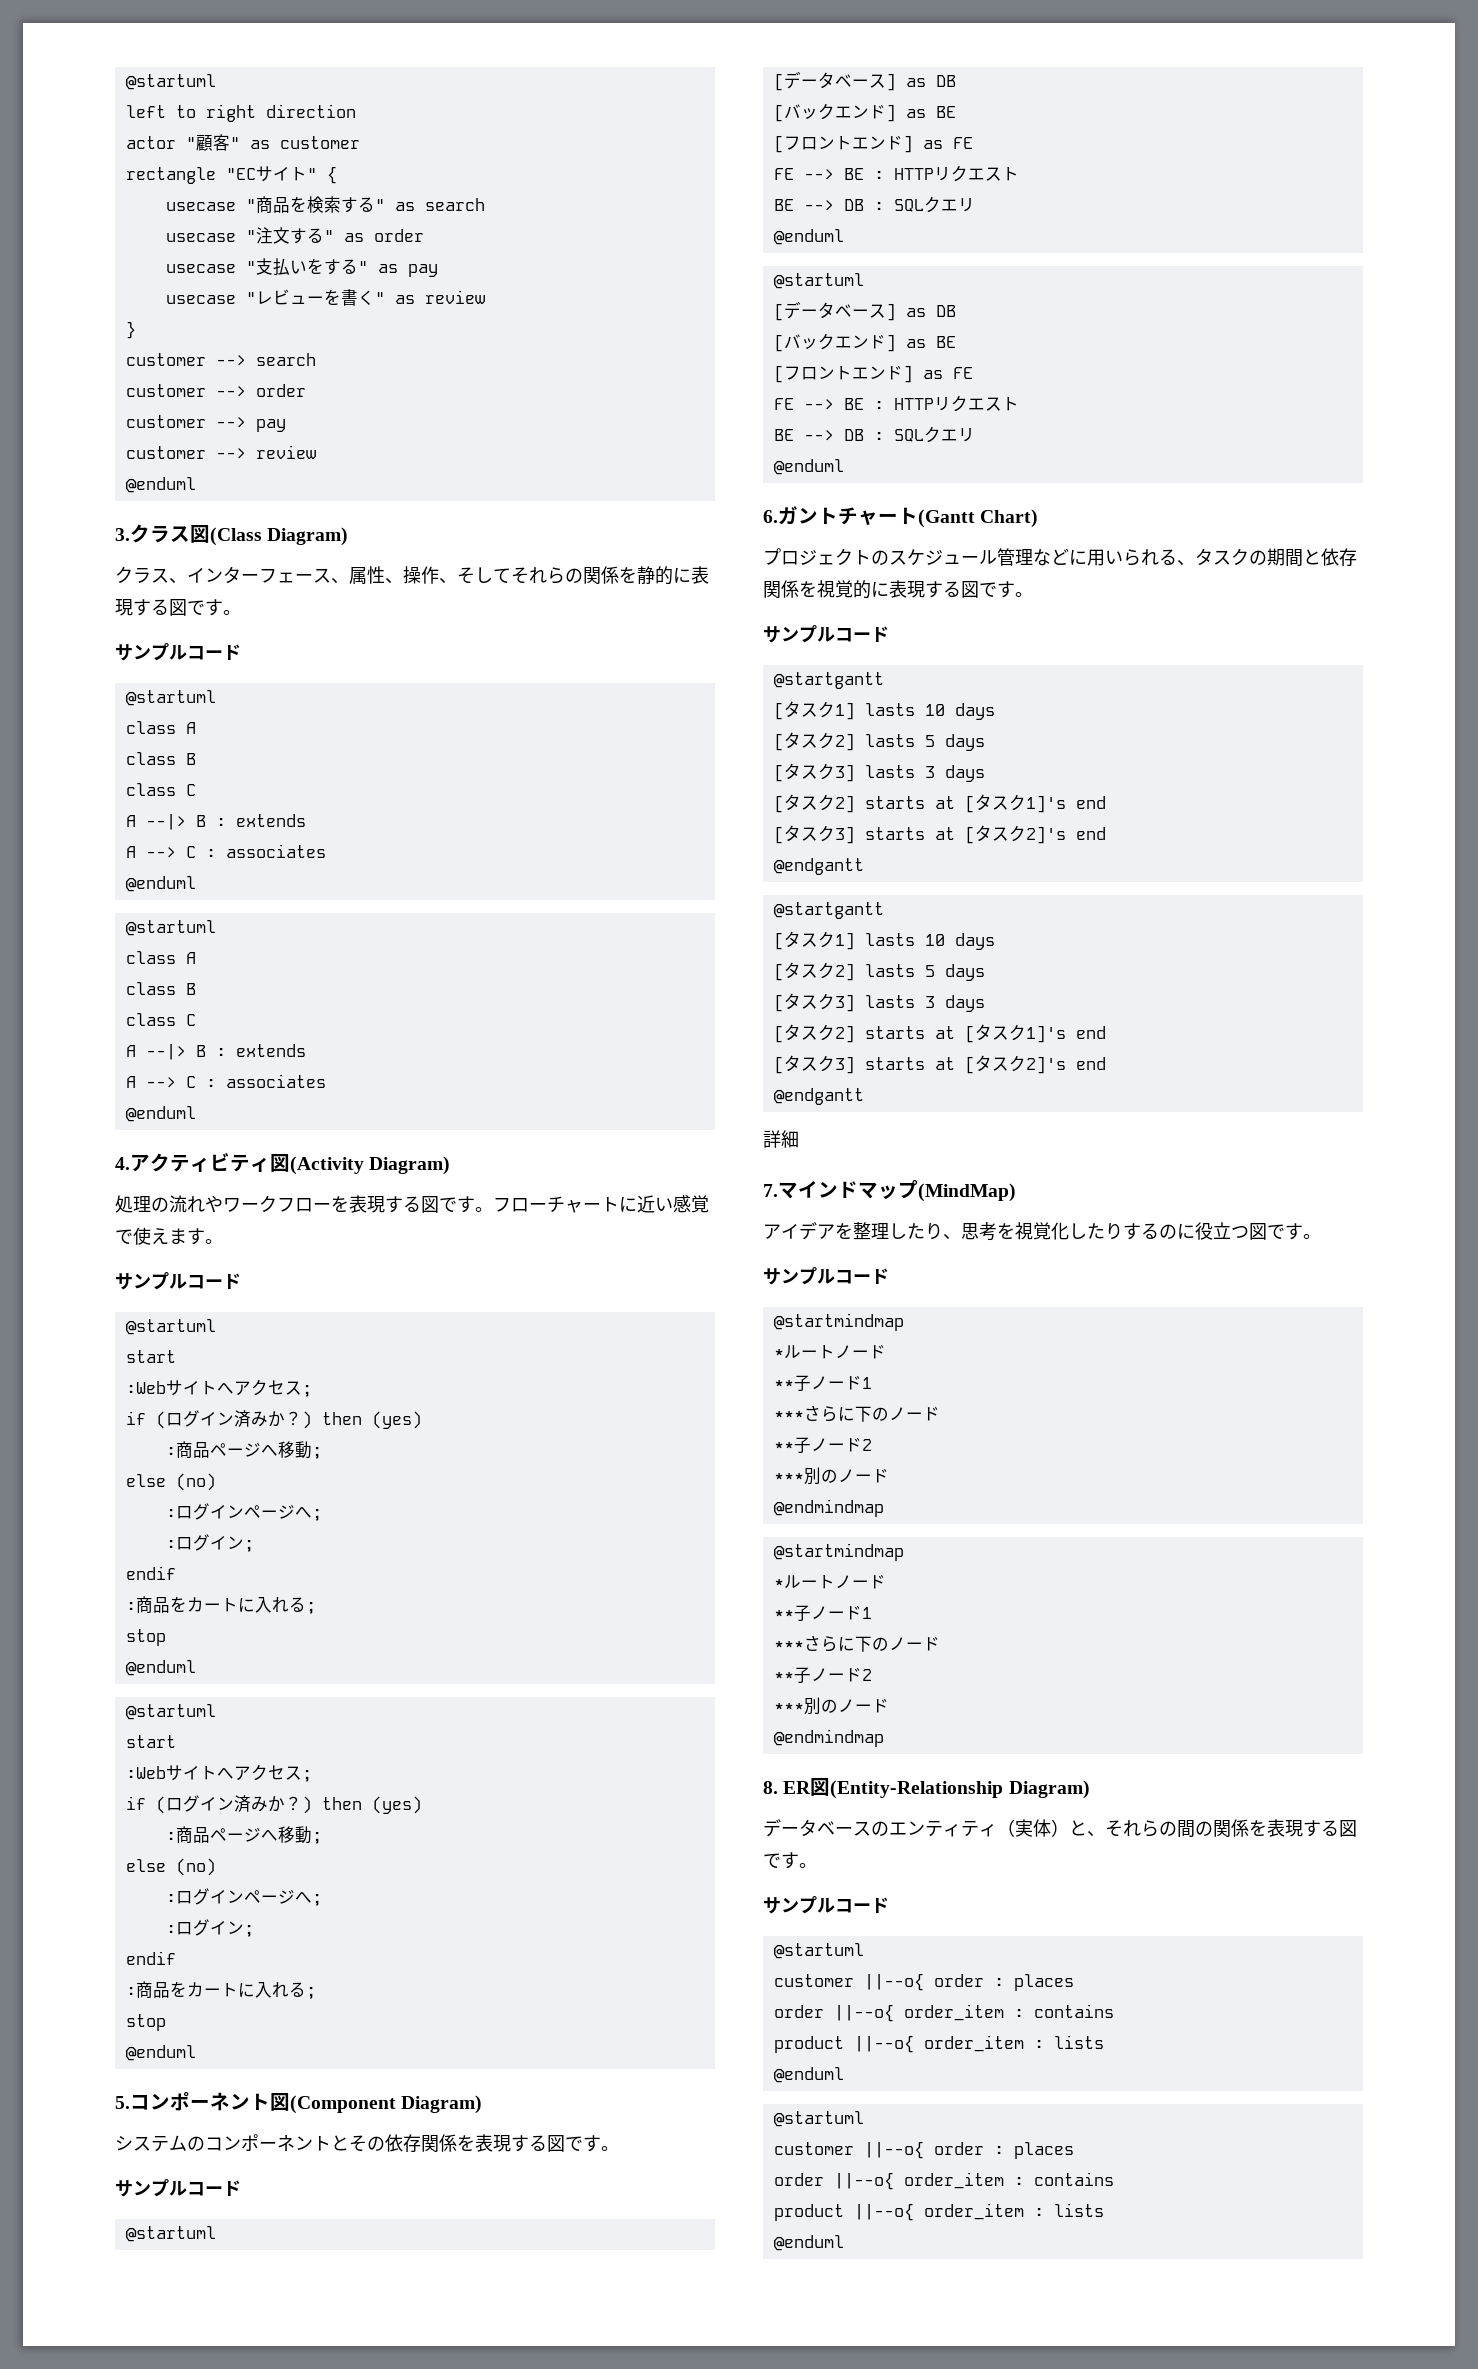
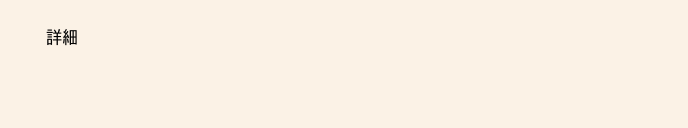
[125,74,216,90] [125,104,356,122] [125,134,360,151] [125,166,337,184] [165,196,485,213] [165,227,424,244] [165,258,438,277] [165,289,485,306] [125,321,136,339] [125,353,316,366] [125,384,306,397] [125,415,286,432] [125,445,316,459] [125,477,196,493] [115,524,349,546] [115,566,709,585] [115,599,241,616] [115,643,241,661] [125,690,216,706] [125,721,196,734] [125,752,196,765] [125,783,196,796] [125,814,306,830] [125,844,326,858] [125,876,196,892] [125,920,216,936] [125,951,196,964] [125,982,196,995] [125,1013,196,1026] [125,1044,306,1060] [125,1074,326,1088] [125,1106,196,1122] [115,1153,451,1175] [115,1195,709,1213] [115,1227,223,1245] [115,1272,241,1290] [125,1319,216,1335] [125,1350,176,1363] [125,1379,312,1397] [125,1410,422,1429] [165,1441,322,1459] [125,1473,216,1491] [165,1503,322,1521] [165,1534,254,1552] [125,1566,176,1580] [125,1596,316,1614] [125,1629,166,1646] [125,1660,196,1676] [125,1704,216,1720] [125,1735,176,1748] [125,1764,312,1782] [125,1795,422,1814] [165,1826,322,1844] [125,1858,216,1876] [165,1888,322,1906] [165,1919,254,1937] [125,1951,176,1965] [125,1981,316,1999] [125,2014,166,2031] [125,2045,196,2061] [115,2092,483,2114] [115,2134,619,2152] [115,2179,241,2197] [125,2226,216,2242] [773,71,956,91] [773,103,956,122] [773,135,973,153] [773,165,1019,182] [773,196,975,213] [773,229,844,245] [773,273,864,289] [773,301,956,321] [773,333,956,352] [773,365,973,383] [773,395,1019,412] [773,426,975,443] [773,459,844,475] [763,506,1039,528] [763,548,1357,567] [763,580,1033,599] [763,625,889,643] [773,672,884,689] [773,701,995,720] [773,732,985,751] [773,763,985,782] [773,794,1106,813] [773,825,1106,844] [773,858,864,875] [773,902,884,919] [773,931,995,950] [773,962,985,981] [773,993,985,1012] [773,1024,1106,1043] [773,1055,1106,1074] [773,1088,864,1105] [763,1130,799,1148] [763,1180,1016,1202] [763,1222,1321,1241] [763,1267,889,1285] [773,1313,904,1331] [773,1345,886,1359] [773,1375,872,1392] [773,1405,940,1422] [773,1437,872,1454] [773,1467,889,1485] [773,1499,884,1517] [773,1543,904,1561] [773,1575,886,1589] [773,1605,872,1622] [773,1635,940,1652] [773,1667,872,1684] [773,1697,889,1715] [773,1729,884,1747] [763,1778,1090,1799] [763,1819,1357,1838] [763,1852,817,1869] [763,1896,889,1914] [773,1943,864,1959] [773,1973,1074,1991] [773,2004,1114,2022] [773,2035,1104,2053] [773,2067,844,2083] [773,2111,864,2127] [773,2141,1074,2159] [773,2172,1114,2190] [773,2203,1104,2221] [773,2235,844,2251] @startuml // left to right direction // actor "顧客" as customer // rectangle "ECサイト" { // usecase "商品を検索する" as search // usecase "注文する" as order // usecase "支払いをする" as pay // usecase "レビューを書く" as review // } // customer --> search // customer --> order // customer --> pay // customer --> review // @enduml // 3.クラス図(Class Diagram) // クラス、インターフェース、属性、操作、そしてそれらの関係を静的に表現する図です。 // サンプルコード // @startuml // class A // class B // class C // A --|> B : extends // A --> C : associates // @enduml // @startuml // class A // class B // class C // A --|> B : extends // A --> C : associates // @enduml // 4.アクティビティ図(Activity Diagram) // 処理の流れやワークフローを表現する図です。フローチャートに近い感覚で使えます。 // サンプルコード // @startuml // start // :Webサイトへアクセス; // if (ログイン済みか？) then (yes) // :商品ページへ移動; // else (no) // :ログインページへ; // :ログイン; // endif // :商品をカートに入れる; // stop // @enduml // @startuml // start // :Webサイトへアクセス; // if (ログイン済みか？) then (yes) // :商品ページへ移動; // else (no) // :ログインページへ; // :ログイン; // endif // :商品をカートに入れる; // stop // @enduml // 5.コンポーネント図(Component Diagram) // システムのコンポーネントとその依存関係を表現する図です。 // サンプルコード // @startuml // [データベース] as DB // [バックエンド] as BE // [フロントエンド] as FE // FE --> BE : HTTPリクエスト // BE --> DB : SQLクエリ // @enduml // @startuml // [データベース] as DB // [バックエンド] as BE // [フロントエンド] as FE // FE --> BE : HTTPリクエスト // BE --> DB : SQLクエリ // @enduml // 6.ガントチャート(Gantt Chart) // プロジェクトのスケジュール管理などに用いられる、タスクの期間と依存関係を視覚的に表現する図です。 // サンプルコード // @startgantt // [タスク1] lasts 10 days // [タスク2] lasts 5 days // [タスク3] lasts 3 days // [タスク2] starts at [タスク1]'s end // [タスク3] starts at [タスク2]'s end // @endgantt // @startgantt // [タスク1] lasts 10 days // [タスク2] lasts 5 days // [タスク3] lasts 3 days // [タスク2] starts at [タスク1]'s end // [タスク3] starts at [タスク2]'s end // @endgantt // 詳細 // 7.マインドマップ(MindMap) // アイデアを整理したり、思考を視覚化したりするのに役立つ図です。 // サンプルコード // @startmindmap // *ルートノード // **子ノード1 // ***さらに下のノード // **子ノード2 // ***別のノード // @endmindmap // @startmindmap // *ルートノード // **子ノード1 // ***さらに下のノード // **子ノード2 // ***別のノード // @endmindmap // 8. ER図(Entity-Relationship Diagram) // データベースのエンティティ（実体）と、それらの間の関係を表現する図です。 // サンプルコード // @startuml // customer ||--o{ order : places // order ||--o{ order_item : contains // product ||--o{ order_item : lists // @enduml // @startuml // customer ||--o{ order : places // order ||--o{ order_item : contains // product ||--o{ order_item : lists // @enduml -> [46,28,78,46] 詳細

